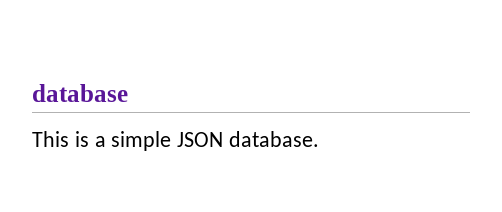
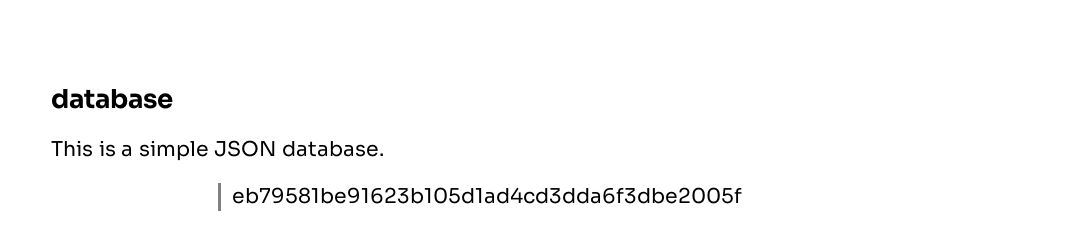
(320, 139) none -> [232,187,743,204] // eb79581be91623b105d1ad4cd3dda6f3dbe2005f

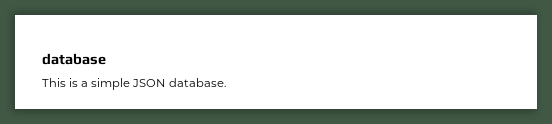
[232,187,743,204] // eb79581be91623b105d1ad4cd3dda6f3dbe2005f -> (226, 82) none

